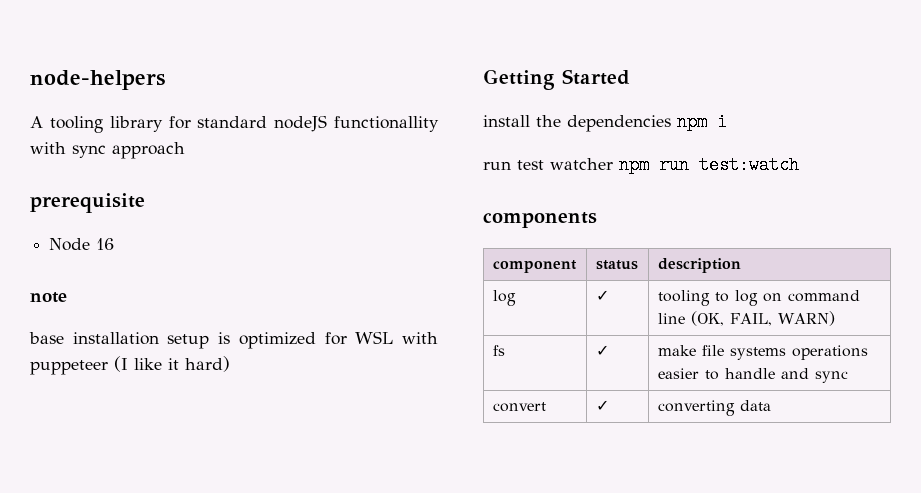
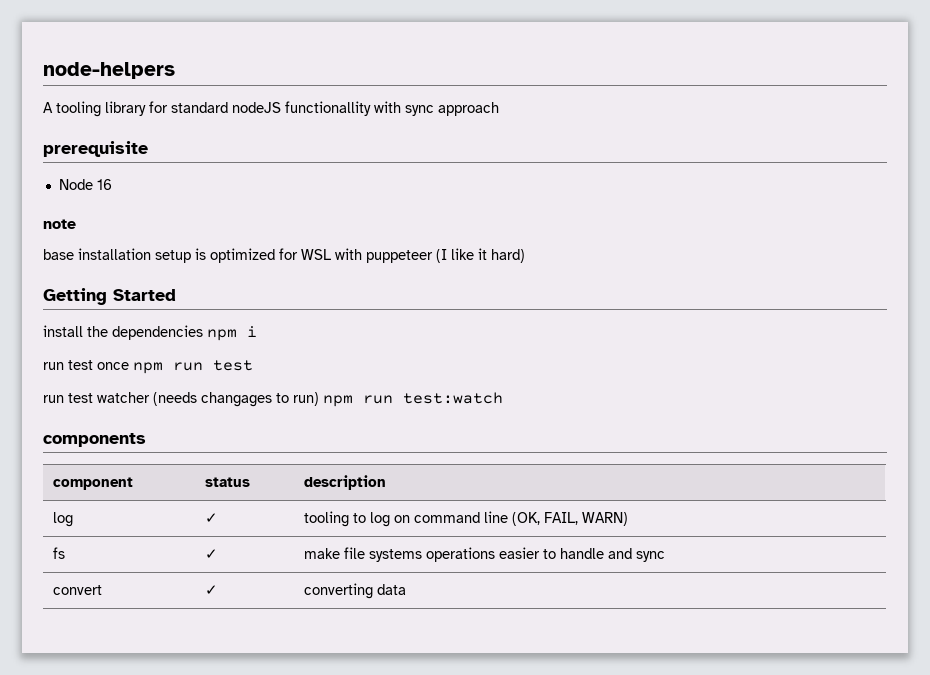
(727, 122) none -> [43,360,253,374] // run test once npm run test
(613, 164) none -> [153,392,319,407] (needs changages to run)

